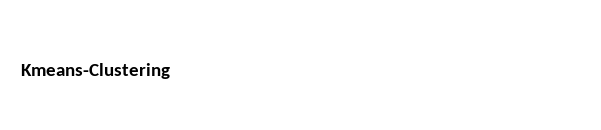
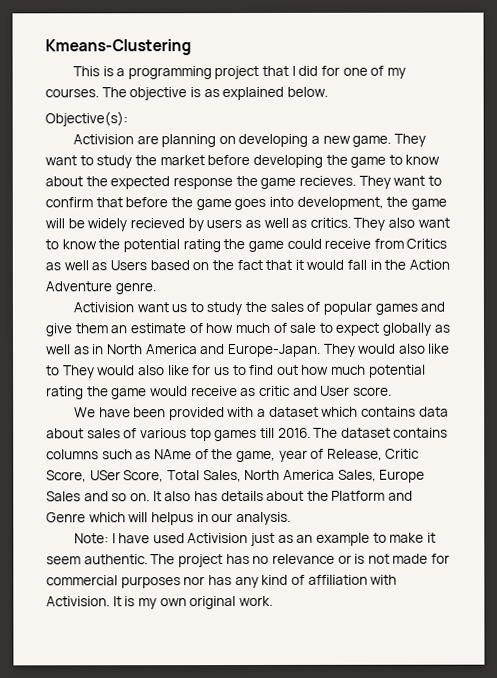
(170, 71) none -> [72,65,406,80] [45,86,328,101] [45,111,128,127] [72,133,427,148] [45,154,441,169] [45,175,442,190] [45,196,447,211] [45,217,450,232] [45,238,448,253] [45,259,451,271] [45,281,156,295] [72,301,446,316] [45,322,450,337] [46,343,451,358] [46,364,426,379] [46,385,392,400] [73,406,449,421] [46,427,449,442] [46,448,421,463] [46,469,426,483] [46,490,414,502] [46,511,291,526] [73,532,436,546] [46,553,451,568] [46,574,398,589] [46,595,273,610] // This is a programming project that I did for one of my courses. The objective is as explained below. // Objective(s): // Activision are planning on developing a new game. They want to study the market before developing the game to know about the expected response the game recieves. They want to confirm that before the game goes into development, the game will be widely recieved by users as well as critics. They also want to know the potential rating the game could receive from Critics as well as Users based on the fact that it would fall in the Action Adventure genre. // Activision want us to study the sales of popular games and give them an estimate of how much of sale to expect globally as well as in North America and Europe-Japan. They would also like to They would also like for us to find out how much potential rating the game would receive as critic and User score. // We have been provided with a dataset which contains data about sales of various top games till 2016. The dataset contains columns such as NAme of the game, year of Release, Critic Score, USer Score, Total Sales, North America Sales, Europe Sales and so on. It also has details about the Platform and Genre which will helpus in our analysis. // Note: I have used Activision just as an example to make it seem authentic. The project has no relevance or is not made for commercial purposes nor has any kind of affiliation with Activision. It is my own original work.

